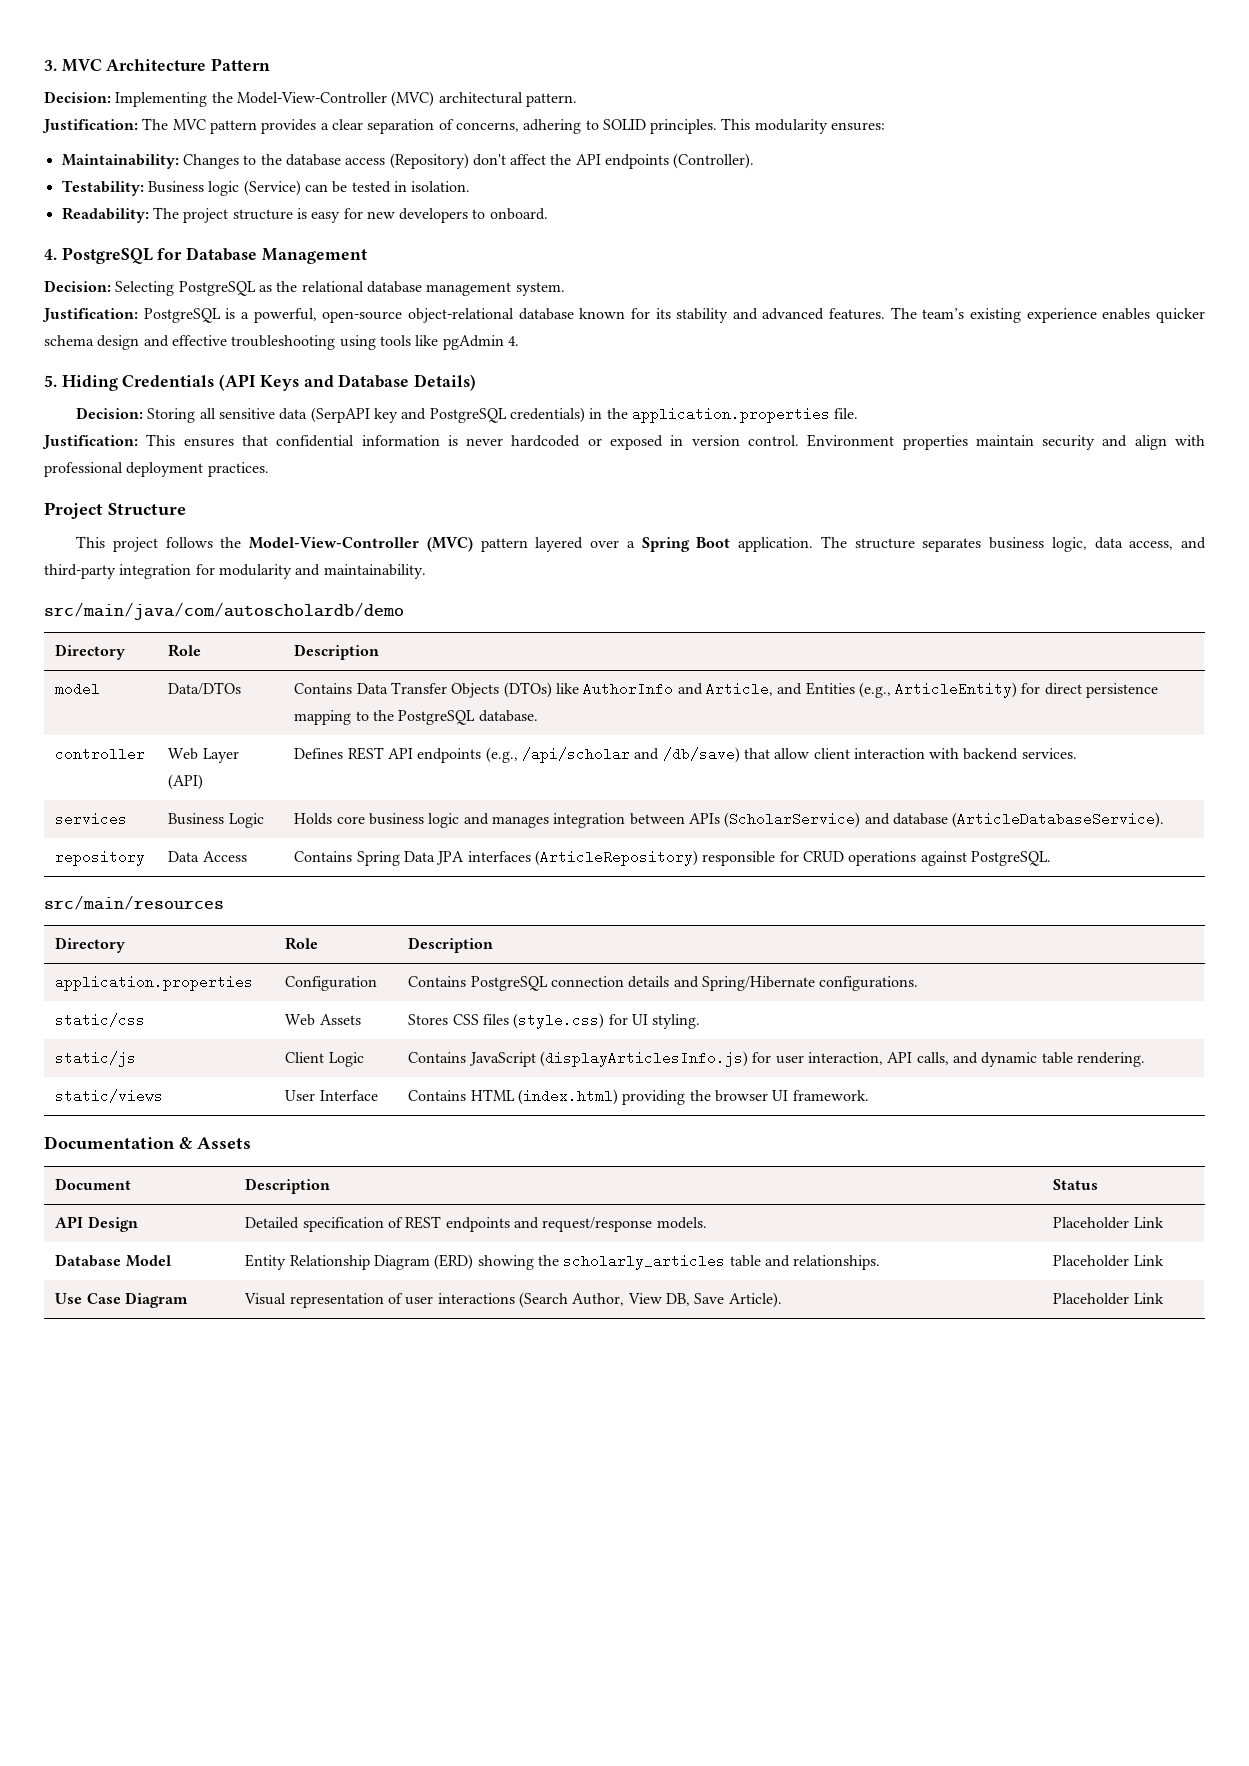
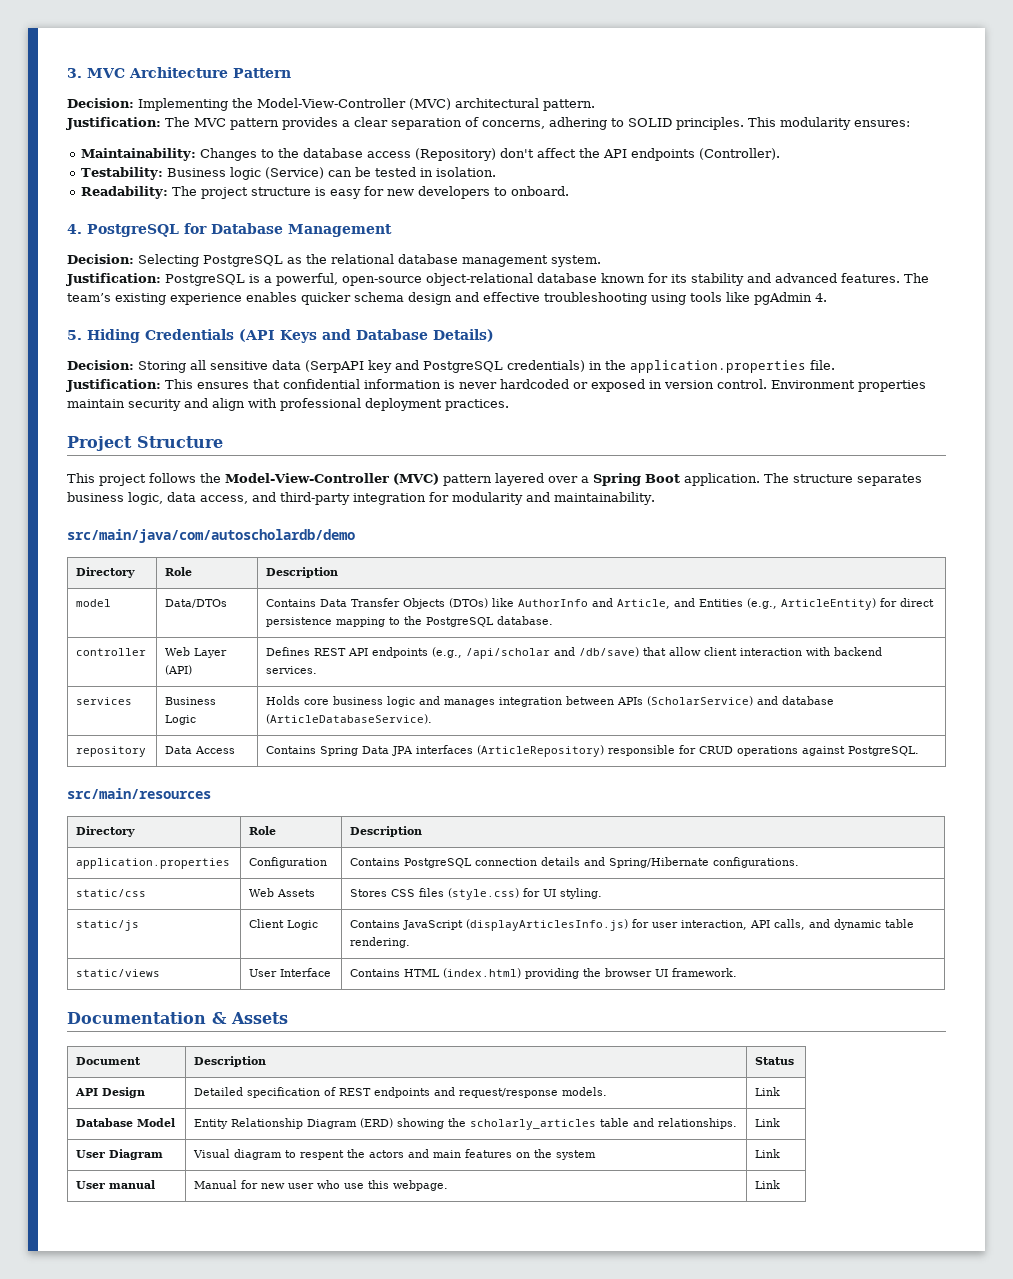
[1053,1217,1130,1229] Placeholder -> (608, 1091) none
[1053,1255,1164,1267] [55,1293,121,1304] Placeholder Link // Use Case -> [755,1118,781,1127] [76,1150,106,1158] Link // User
[289,1292,782,1308] [1053,1293,1130,1305] representation of user interactions (Search Author, View DB, Save Article). | Placeholder -> [234,1149,597,1160] [755,1149,781,1158] [76,1180,156,1189] [194,1180,449,1191] diagram to respent the actors and main features on the system | Link // User manual | Manual for new user who use this webpage. |

